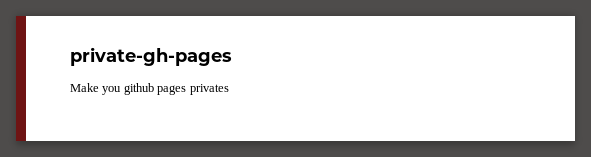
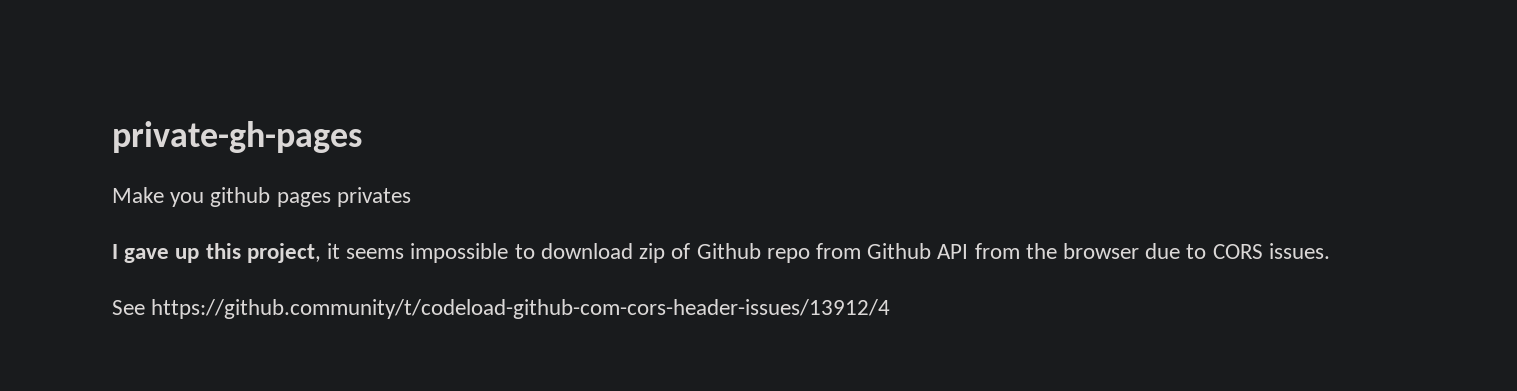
(229, 89) none -> [112,243,1330,263] [112,299,891,319] // I gave up this project, it seems impossible to download zip of Github repo from Github API from the browser due to CORS issues. // See https://github.community/t/codeload-github-com-cors-header-issues/13912/4

